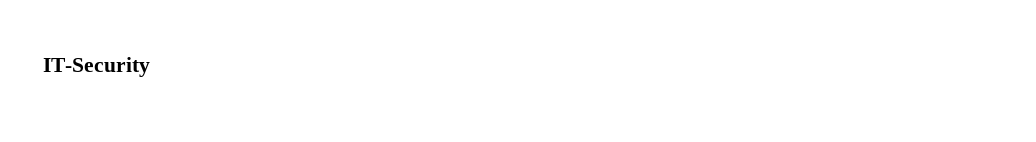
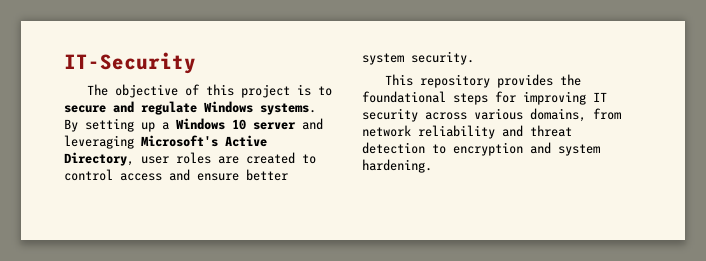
(150, 67) none -> [86,84,332,98] [64,101,316,115] [64,118,323,132] [64,135,267,149] [64,152,316,166] [64,169,288,181] [362,51,474,65] [384,74,581,88] [362,91,607,105] [362,108,621,122] [362,125,572,139] [362,142,600,156] [362,159,432,173] // The objective of this project is to secure and regulate Windows systems. By setting up a Windows 10 server and leveraging Microsoft's Active Directory, user roles are created to control access and ensure better system security. // This repository provides the foundational steps for improving IT security across various domains, from network reliability and threat detection to encryption and system hardening.

